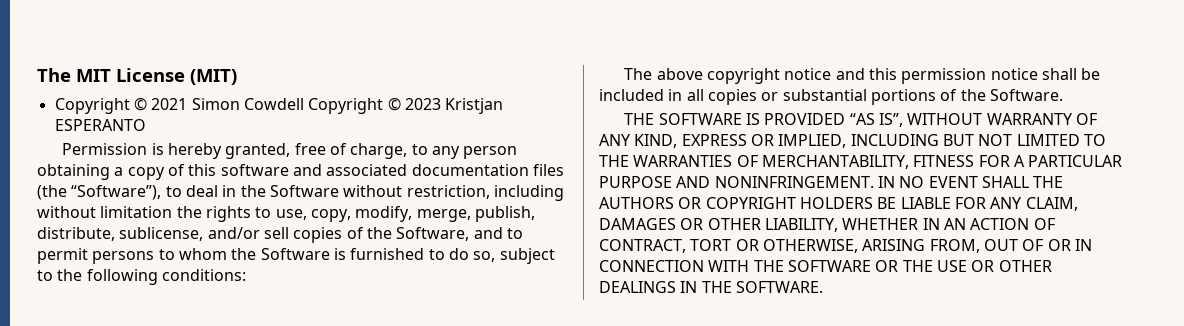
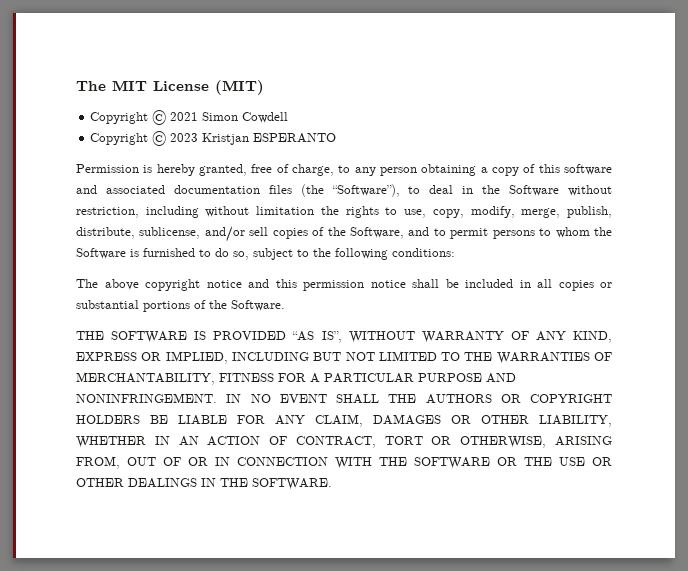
(304, 104) none -> (289, 117) //

